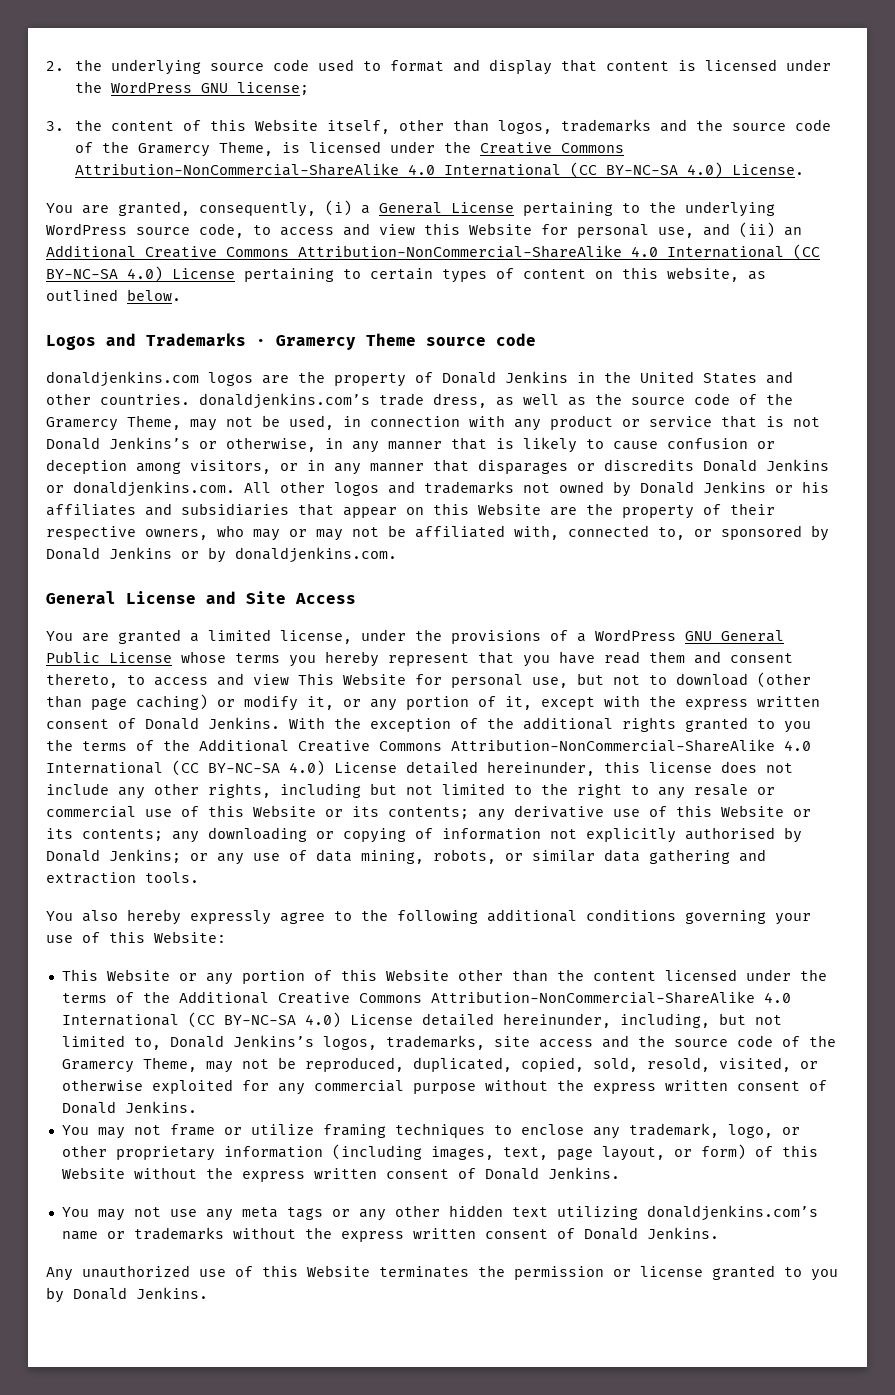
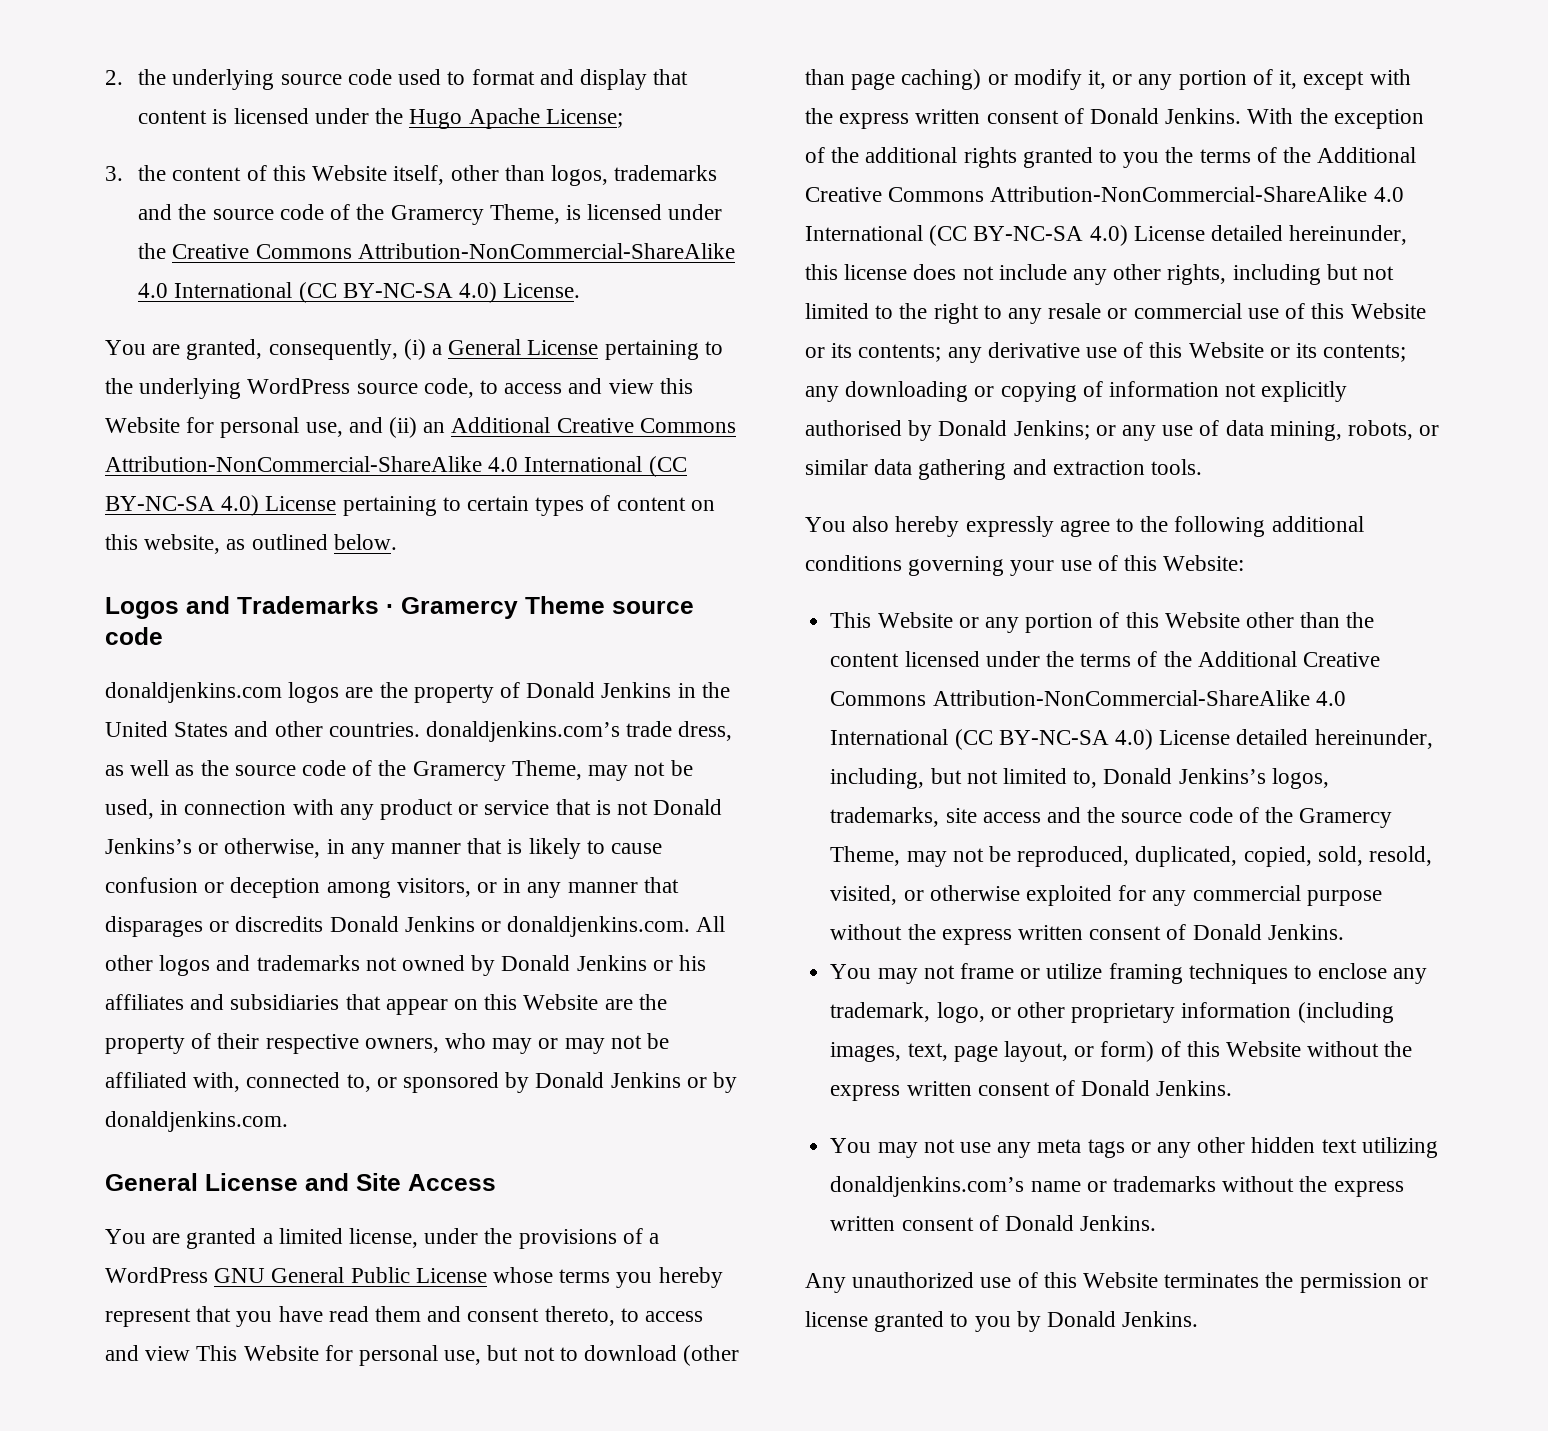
[110,81,309,95] WordPress GNU license; -> [409,108,623,129] Hugo Apache License;

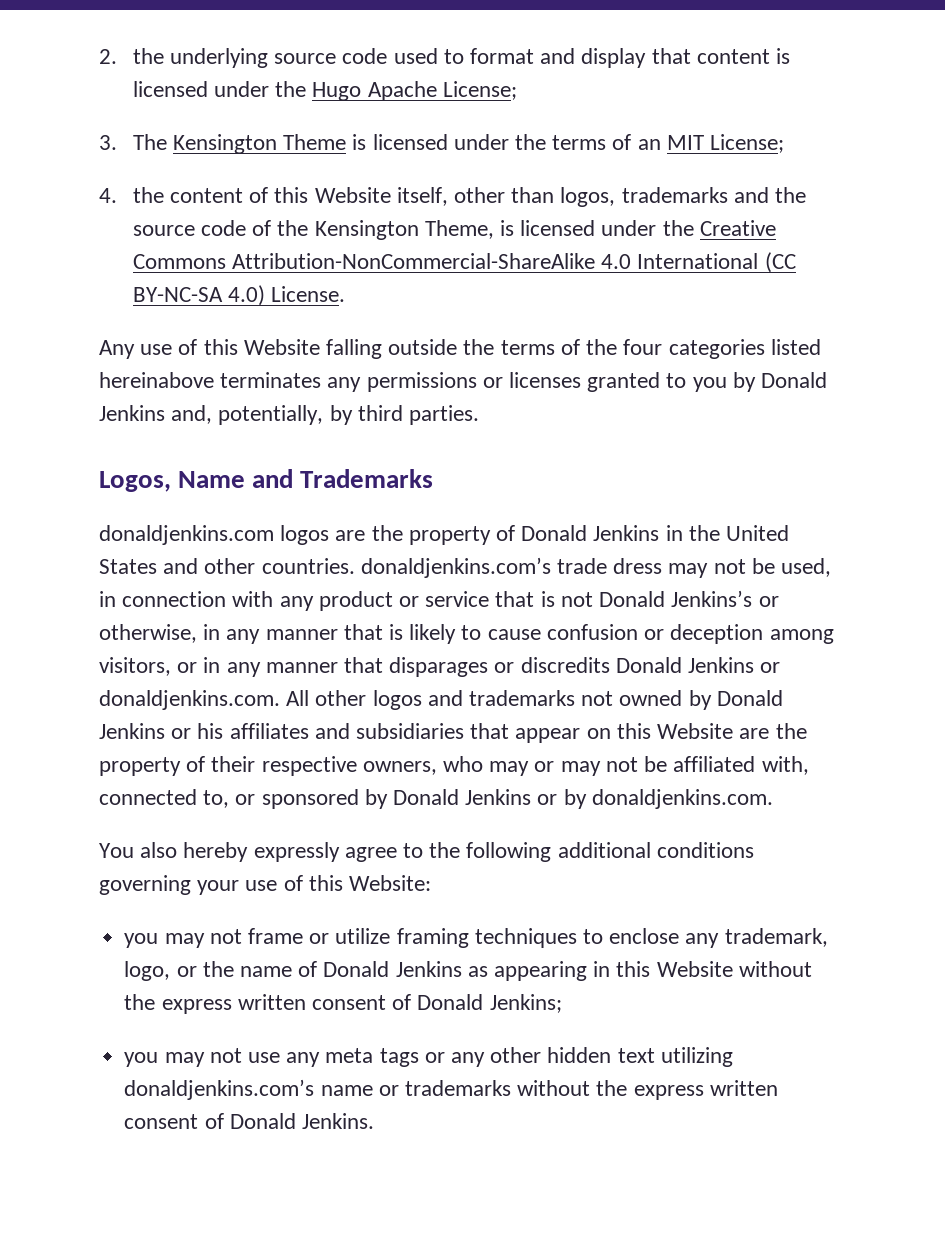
(123, 173) none -> [132,134,785,154] [99,188,117,203] The Kensington Theme is licensed under the terms of an MIT License; // 4.
[390,205,484,225] Gramercy -> [314,220,419,240] Kensington
[105,339,723,360] [105,378,693,399] [105,417,736,438] [105,456,687,477] [105,495,715,516] [105,534,397,554] [105,596,694,619] [105,627,163,645] You are granted, consequently, (i) a General License pertaining to the underlying WordPress source code, to access and view this Website for personal use, and (ii) an Additional Creative Commons Attribution-NonCommercial-ShareAlike 4.0 International (CC BY-NC-SA 4.0) License pertaining to certain types of content on this website, as outlined below. // Logos and Trademarks · Gramercy Theme source code -> [99,339,821,359] [99,372,828,392] [99,405,480,425] [99,469,434,492] Any use of this Website falling outside the terms of the four categories listed hereinabove terminates any permissions or licenses granted to you by Donald Jenkins and, potentially, by third parties. // Logos, Name and Trademarks
[678,721,733,741] [105,760,582,781] dress, as well as the source code of the Gramercy Theme, -> [613,558,663,574] dress
[105,1173,496,1191] [105,1228,660,1249] [105,1267,723,1288] [105,1306,704,1327] [105,1345,740,1366] [805,69,1411,90] [805,108,1424,129] [805,147,1417,168] [805,186,1404,202] [805,225,1408,246] [805,264,1395,285] [805,303,1426,324] [805,342,1407,363] [805,381,1348,402] [805,420,1440,441] [805,459,1203,480] // General License and Site Access // You are granted a limited license, under the provisions of a WordPress GNU General Public License whose terms you hereby represent that you have read them and consent thereto, to access and view This Website for personal use, but not to download (other than page caching) or modify it, or any portion of it, except with the express written consent of Donald Jenkins. With the exception of the additional rights granted to you the terms of the Additional Creative Commons Attribution-NonCommercial-ShareAlike 4.0 International (CC BY-NC-SA 4.0) License detailed hereinunder, this license does not include any other rights, including but not limited to the right to any resale or commercial use of this Website or its contents; any derivative use of this Website or its contents; any downloading or copying of information not explicitly authorised by Donald Jenkins; or any use of data mining, robots, or similar data gathering and extraction tools. -> (773, 799) none
[830,612,1375,633] [830,651,1380,667] [830,690,1346,706] [830,729,1433,750] [830,768,1329,789] [830,807,1393,828] [830,846,1432,867] [830,885,1382,906] [830,924,1344,945] [830,964,872,979] This Website or any portion of this Website other than the content licensed under the terms of the Additional Creative Commons Attribution-NonCommercial-ShareAlike 4.0 International (CC BY-NC-SA 4.0) License detailed hereinunder, including, but not limited to, Donald Jenkins’s logos, trademarks, site access and the source code of the Gramercy Theme, may not be reproduced, duplicated, copied, sold, resold, visited, or otherwise exploited for any commercial purpose without the express written consent of Donald Jenkins. // You -> [124,933,159,948] you
[1016,1002,1394,1023] [830,1041,1181,1062] other proprietary information (including images, text, page layout, or form) of -> [202,961,611,981] the name of Donald Jenkins as appearing in
[1156,1080,1233,1096] [830,1138,872,1153] Jenkins. // You -> [489,994,562,1013] [124,1052,159,1067] Jenkins; // you
[805,1272,1428,1293] [805,1311,1199,1332] // Any unauthorized use of this Website terminates the permission or license granted to you by Donald Jenkins. -> (374, 1121) none

